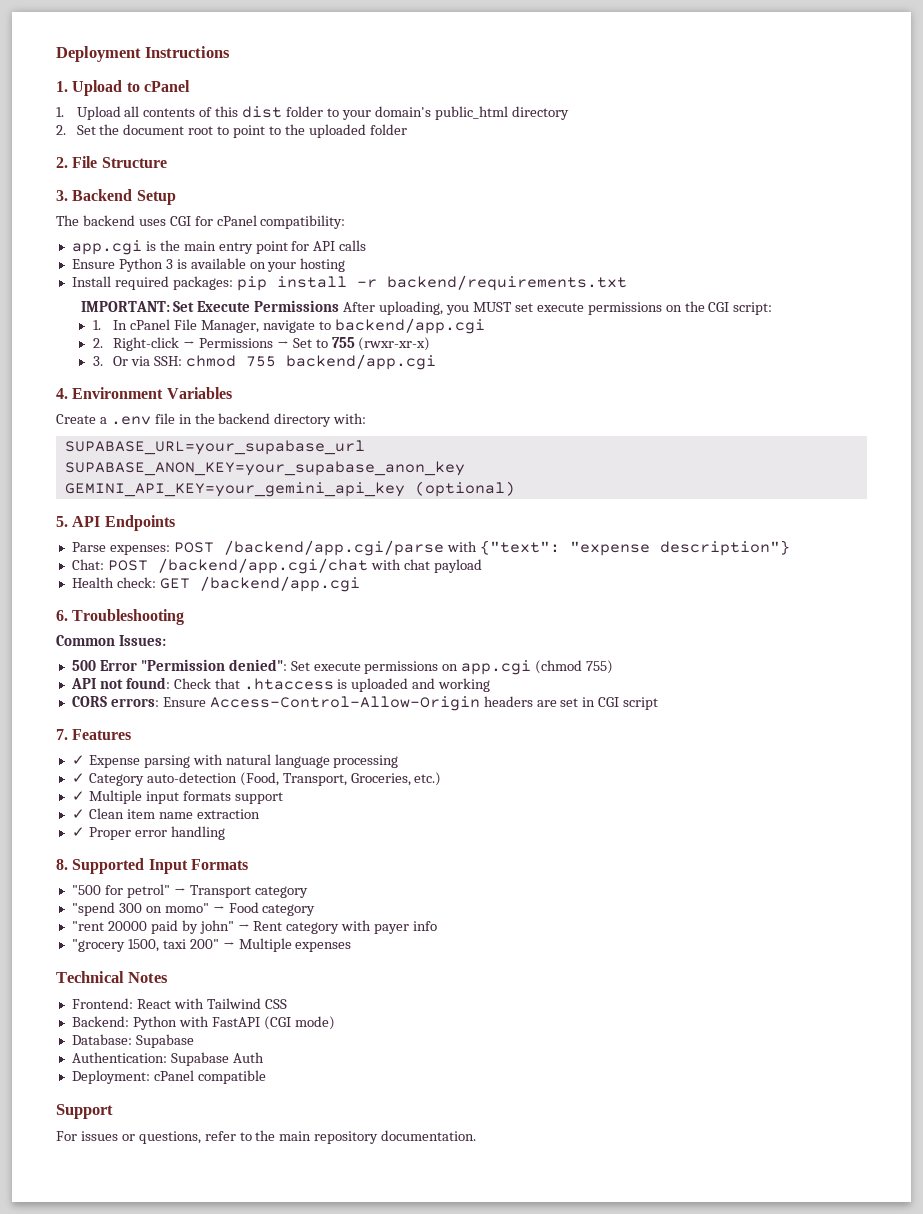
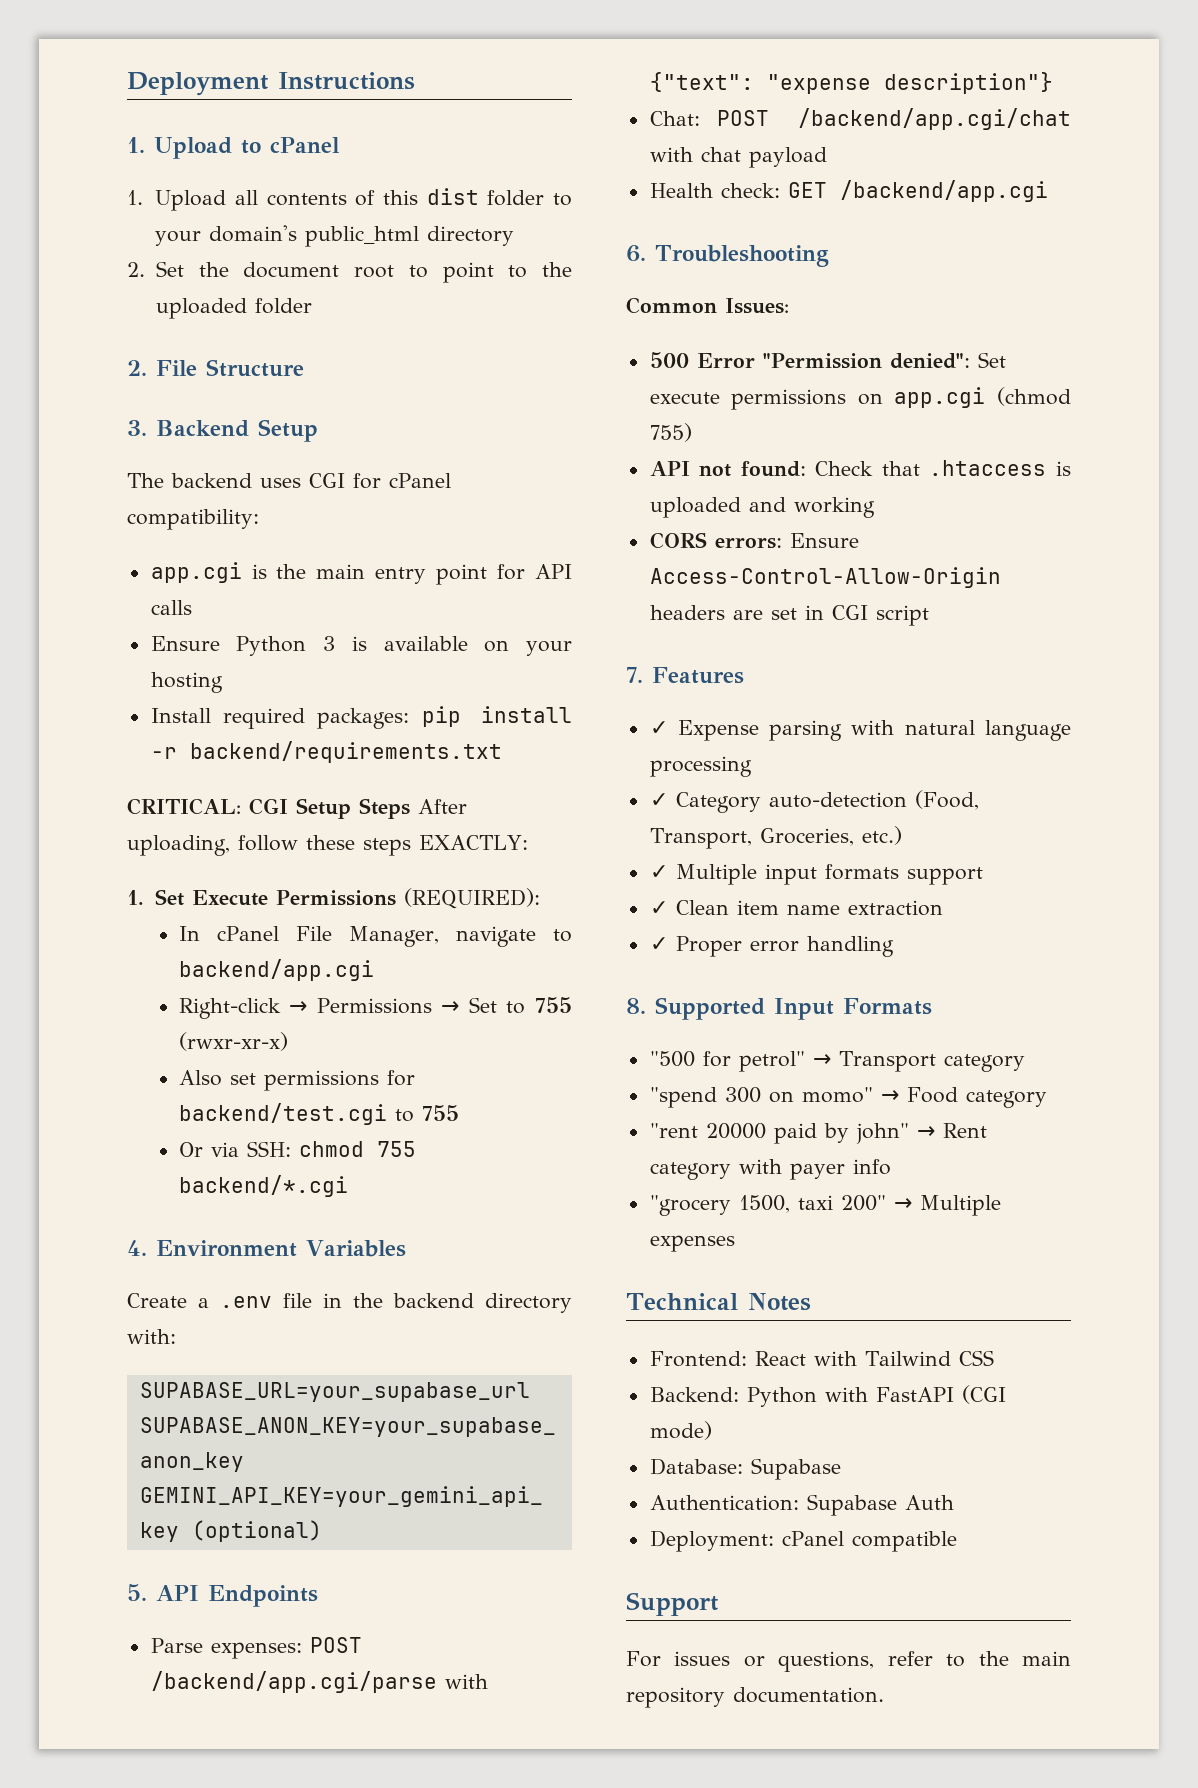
[80,300,773,315] [92,320,101,330] IMPORTANT: Set Execute Permissions After uploading, you MUST set execute permissions on the CGI script: // 1. -> [127,798,467,819] [127,835,528,856] [127,888,541,909] CRITICAL: CGI Setup Steps After uploading, follow these steps EXACTLY: // 1. Set Execute Permissions (REQUIRED): //
[92,338,103,348] 2. -> (374, 970) none
[92,356,103,366] 3. -> [178,1070,415,1091] [178,1103,459,1125] Also set permissions for backend/test.cgi to 755 //
[285,354,436,370] backend/app.cgi -> [178,1175,348,1197] backend/*.cgi

